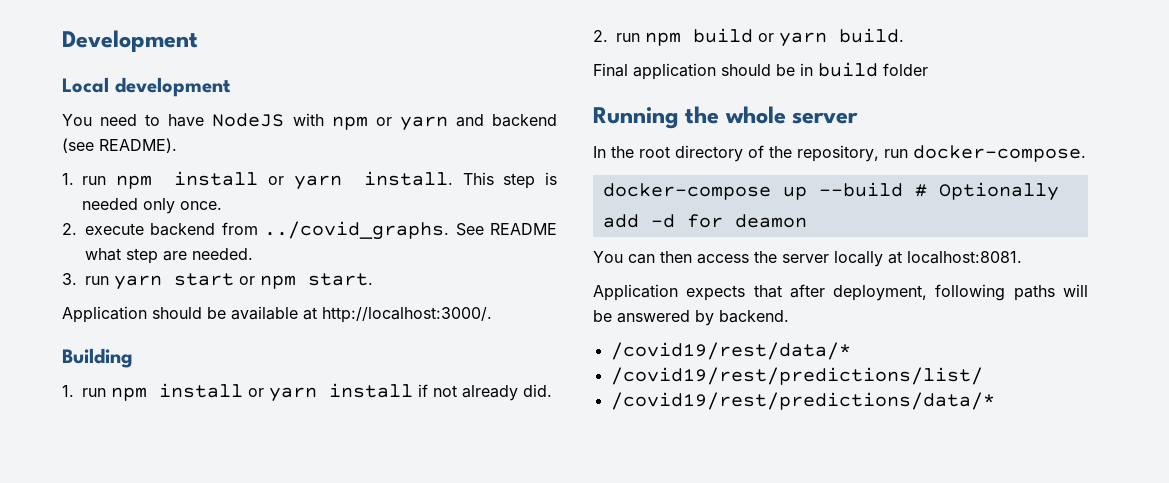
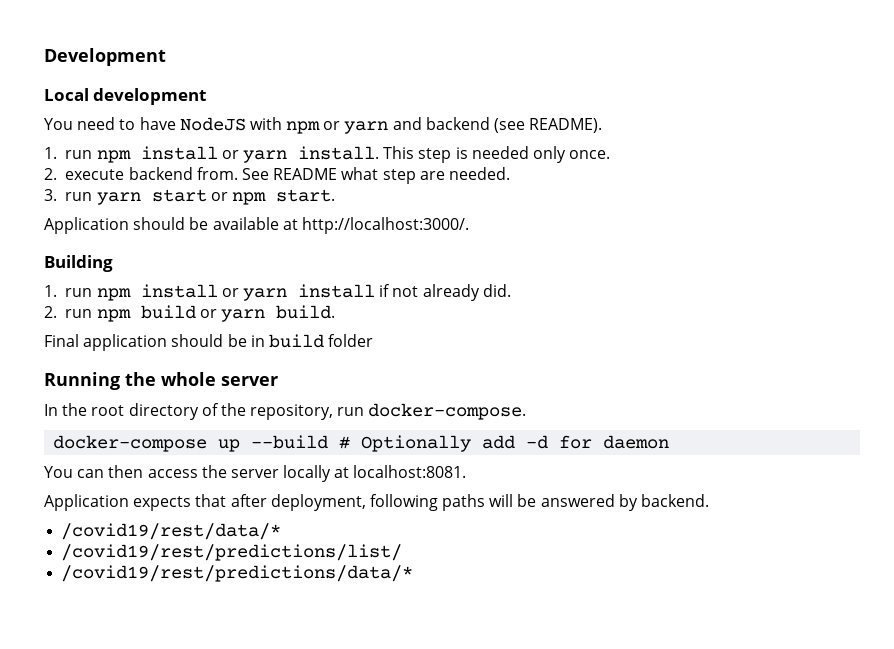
[221,221,450,240] from ../covid_graphs. -> [196,167,238,180] from.
[734,214,807,228] deamon -> [603,435,670,449] daemon

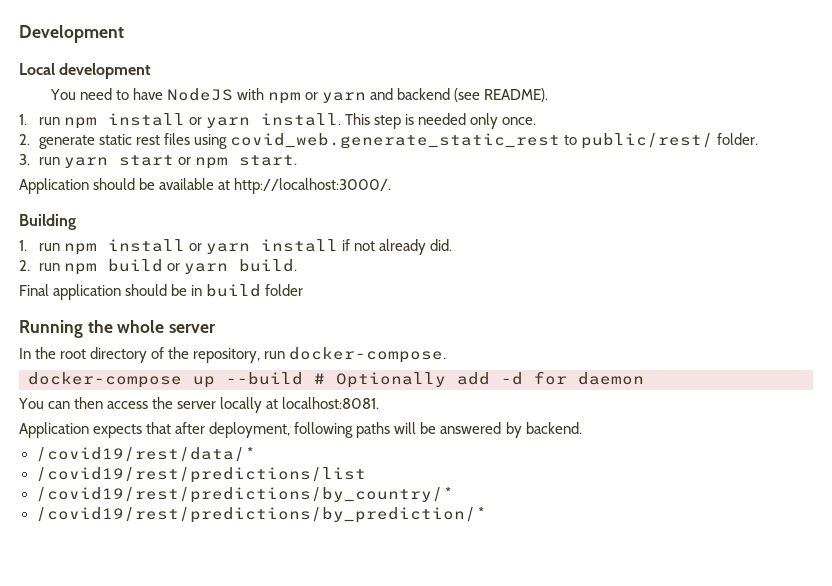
[65,167,510,184] execute backend from. See README what step are needed. -> [38,133,759,149] generate static rest files using covid_web.generate_static_rest to public/rest/ folder.
[61,544,403,561] [61,565,414,582] /covid19/rest/predictions/list/ // /covid19/rest/predictions/data/* -> [35,467,366,483] [35,487,454,503] [35,507,487,523] /covid19/rest/predictions/list // /covid19/rest/predictions/by_country/* // /covid19/rest/predictions/by_prediction/*

